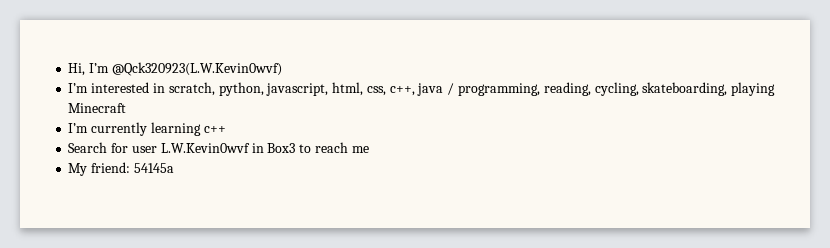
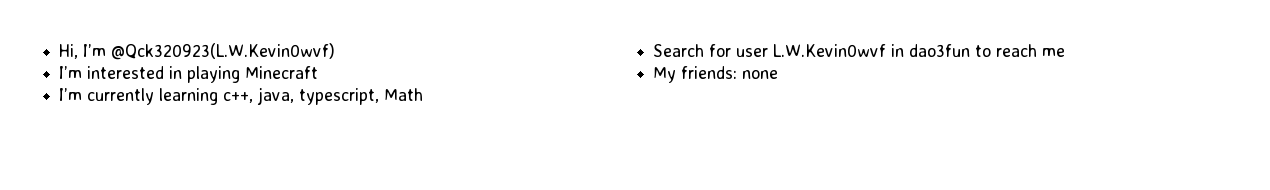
[168,82,728,96] scratch, python, javascript, html, css, c++, java / programming, reading, cycling, skateboarding, -> (183, 72) none
[203,126,226,133] c++ -> [223,87,424,105] c++, java, typescript, Math
[267,143,296,153] Box3 -> [909,44,971,57] dao3fun
[91,162,174,173] friend: 54145a -> [681,66,779,79] friends: none

